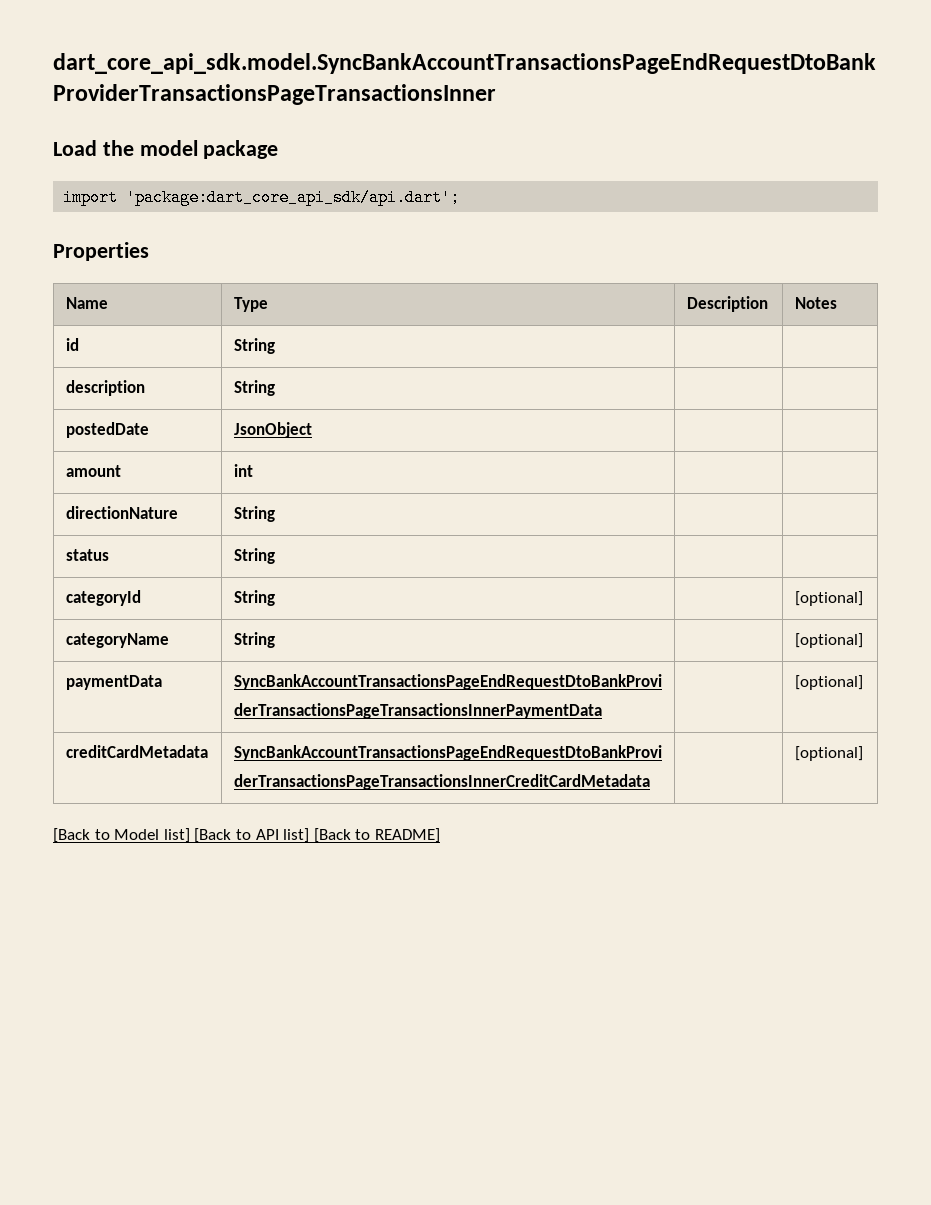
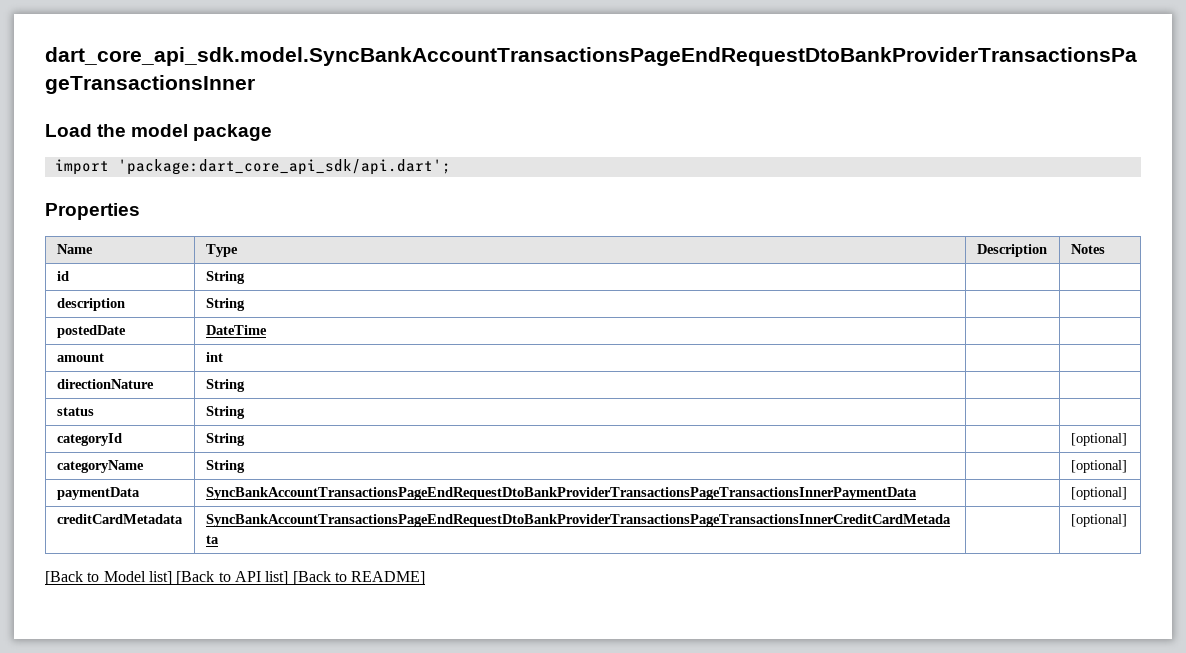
[233,422,312,438] JsonObject -> [205,325,267,335] DateTime

